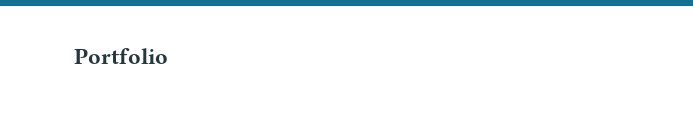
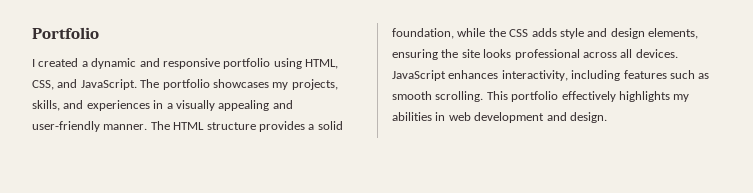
(168, 56) none -> [32,58,338,69] [32,79,338,90] [32,100,293,111] [32,121,343,132] [392,28,698,39] [392,49,678,60] [392,70,710,81] [392,91,690,102] [392,112,607,123] // I created a dynamic and responsive portfolio using HTML, CSS, and JavaScript. The portfolio showcases my projects, skills, and experiences in a visually appealing and user-friendly manner. The HTML structure provides a solid foundation, while the CSS adds style and design elements, ensuring the site looks professional across all devices. JavaScript enhances interactivity, including features such as smooth scrolling. This portfolio effectively highlights my abilities in web development and design.

